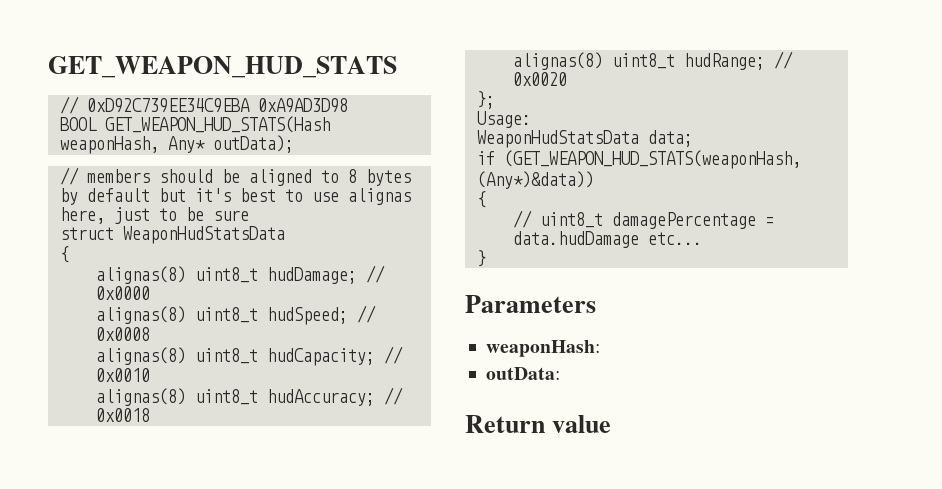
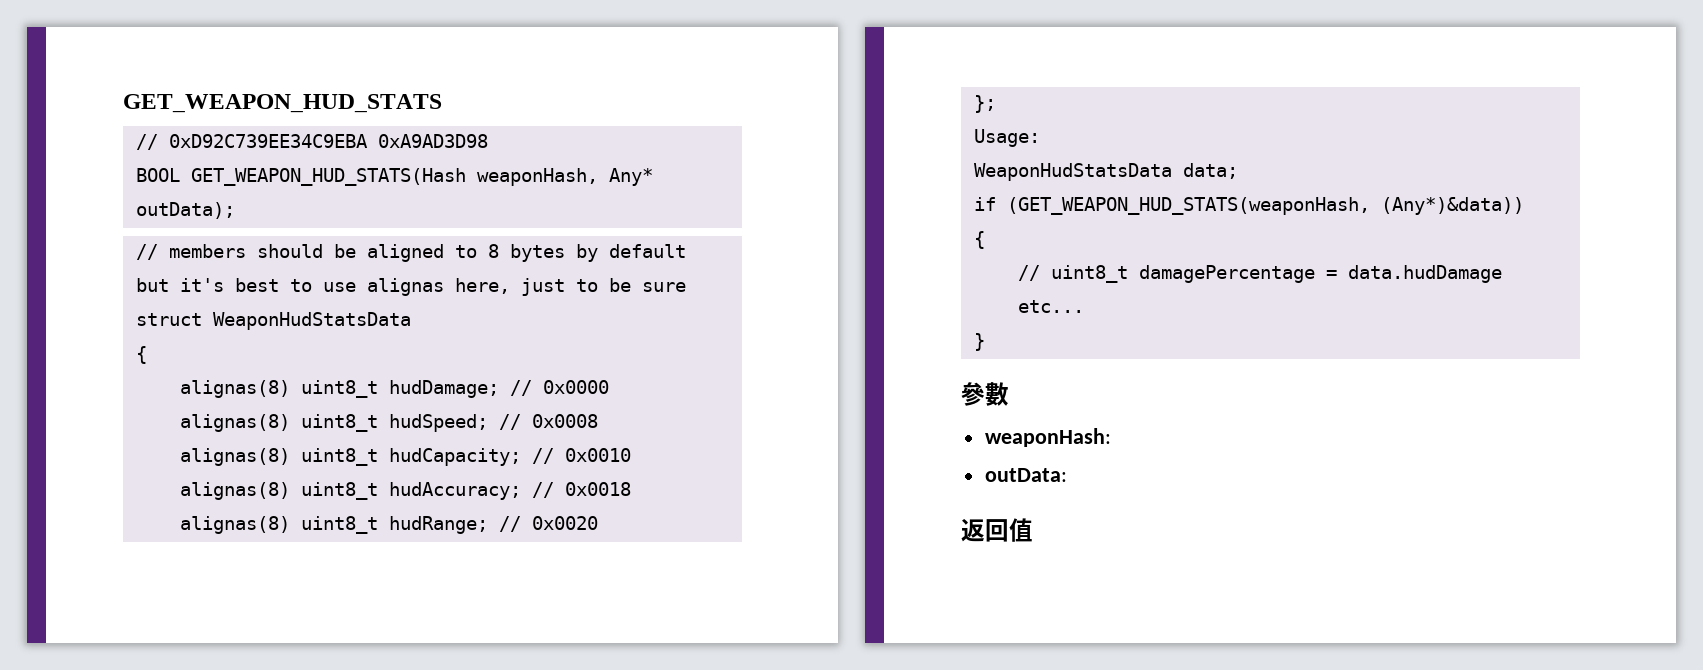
[465,295,596,313] Parameters -> [961,382,1009,406] 參數
[465,415,612,433] Return value -> [961,518,1033,542] 返回值

